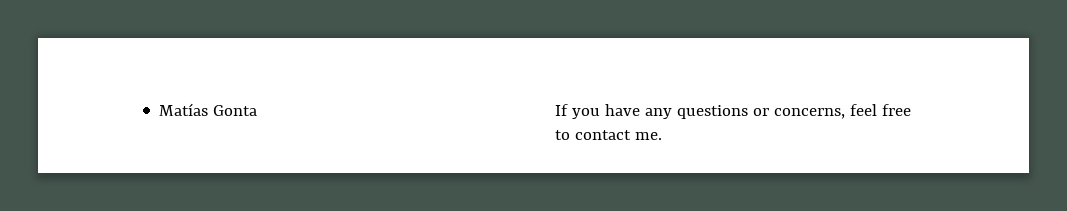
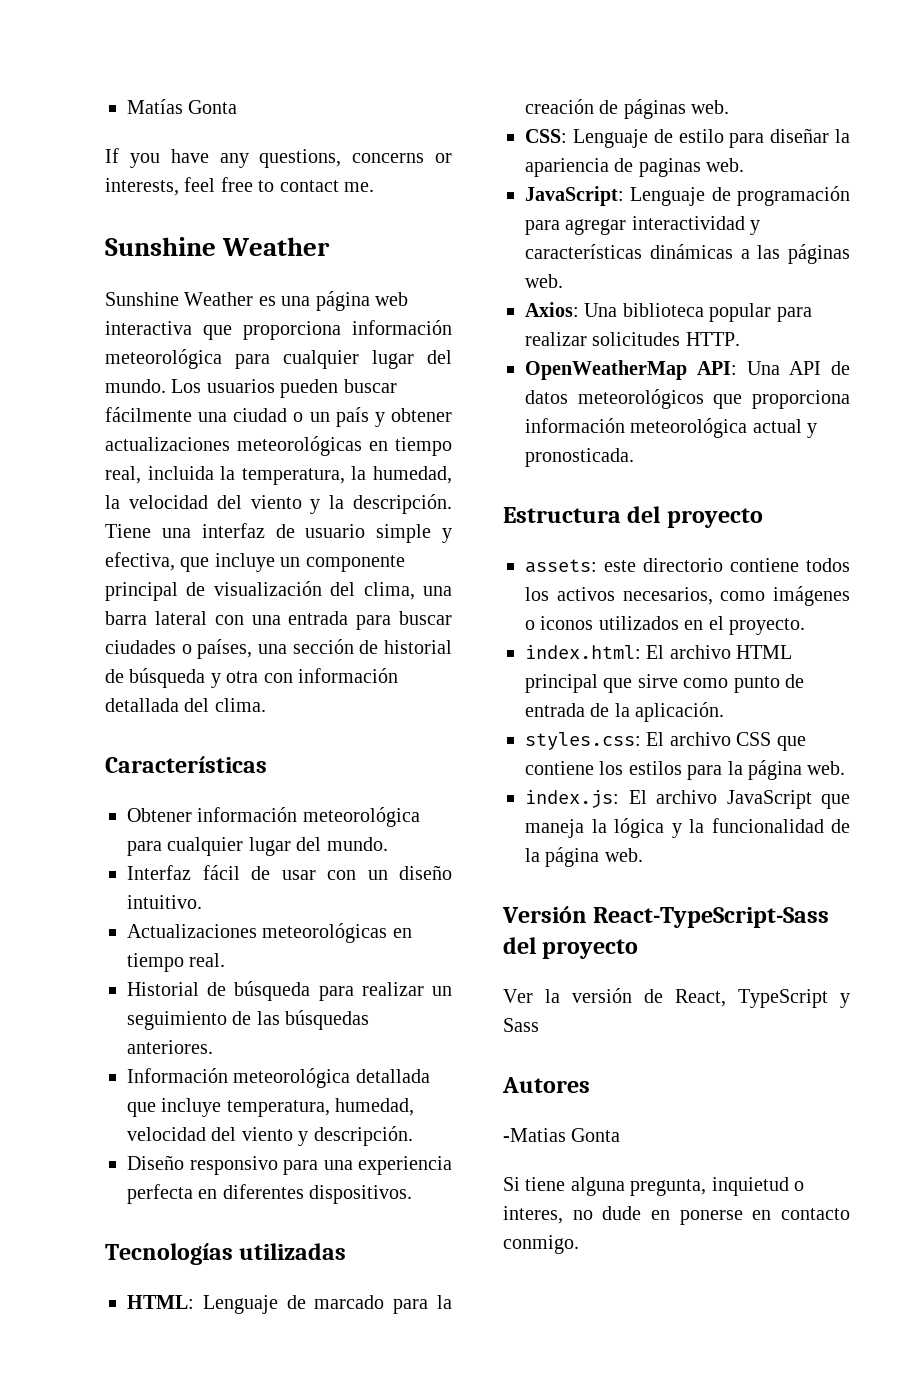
[676,105,845,119] questions or concerns, -> [259,149,452,168] [105,178,179,196] questions, concerns or interests,
(662, 136) none -> [105,237,331,256] [105,291,408,311] [105,320,452,340] [105,349,452,369] [105,379,397,398] [105,407,452,427] [105,436,452,456] [105,466,452,485] [105,494,452,514] [105,523,452,543] [105,552,405,572] [105,581,452,601] [105,611,453,630] [105,639,452,659] [105,668,398,688] [105,698,266,712] [105,756,267,773] [127,807,420,827] [127,837,388,856] [127,865,452,880] [127,895,202,909] [127,923,412,943] [127,953,226,972] [127,981,452,1001] [127,1010,370,1030] [127,1040,213,1054] [127,1068,430,1088] [127,1098,415,1117] [127,1126,413,1146] [127,1155,452,1175] [127,1184,413,1204] [105,1243,347,1265] [127,1295,453,1314] [525,99,730,119] [525,128,850,148] [525,158,745,177] [525,186,850,206] [525,216,761,235] [525,244,850,264] [525,274,563,288] [525,302,812,322] [525,332,740,346] [525,360,850,380] [525,389,850,409] [525,418,818,438] [525,448,634,467] [503,506,763,528] [525,558,850,573] [525,586,850,606] [525,616,805,635] [525,645,793,659] [525,674,804,693] [525,702,725,722] [525,732,806,751] [525,760,846,780] [525,790,850,809] [525,818,850,838] [525,847,643,867] [502,906,830,928] [503,937,639,959] [503,988,850,1008] [503,1018,539,1032] [502,1077,590,1093] [503,1128,621,1142] [503,1177,804,1196] [503,1206,850,1225] [503,1235,579,1254] // Sunshine Weather // Sunshine Weather es una página web interactiva que proporciona información meteorológica para cualquier lugar del mundo. Los usuarios pueden buscar fácilmente una ciudad o un país y obtener actualizaciones meteorológicas en tiempo real, incluida la temperatura, la humedad, la velocidad del viento y la descripción. Tiene una interfaz de usuario simple y efectiva, que incluye un componente principal de visualización del clima, una barra lateral con una entrada para buscar ciudades o países, una sección de historial de búsqueda y otra con información detallada del clima. // Características // Obtener información meteorológica para cualquier lugar del mundo. // Interfaz fácil de usar con un diseño intuitivo. // Actualizaciones meteorológicas en tiempo real. // Historial de búsqueda para realizar un seguimiento de las búsquedas anteriores. // Información meteorológica detallada que incluye temperatura, humedad, velocidad del viento y descripción. // Diseño responsivo para una experiencia perfecta en diferentes dispositivos. // Tecnologías utilizadas // HTML: Lenguaje de marcado para la creación de páginas web. // CSS: Lenguaje de estilo para diseñar la apariencia de paginas web. // JavaScript: Lenguaje de programación para agregar interactividad y características dinámicas a las páginas web. // Axios: Una biblioteca popular para realizar solicitudes HTTP. // OpenWeatherMap API: Una API de datos meteorológicos que proporciona información meteorológica actual y pronosticada. // Estructura del proyecto // assets: este directorio contiene todos los activos necesarios, como imágenes o iconos utilizados en el proyecto. // index.html: El archivo HTML principal que sirve como punto de entrada de la aplicación. // styles.css: El archivo CSS que contiene los estilos para la página web. // index.js: El archivo JavaScript que maneja la lógica y la funcionalidad de la página web. // Versión React-TypeScript-Sass del proyecto // Ver la versión de React, TypeScript y Sass // Autores // -Matias Gonta // Si tiene alguna pregunta, inquietud o interes, no dude en ponerse en contacto conmigo.

